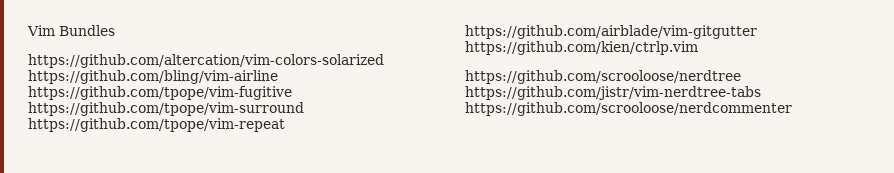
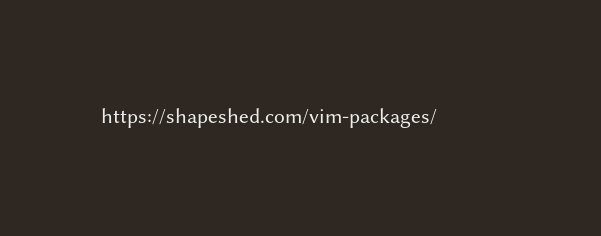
[27,25,115,36] [28,54,384,68] [28,70,278,84] [28,86,292,100] [28,102,304,116] [28,118,285,132] [465,25,757,39] [465,41,698,55] [465,70,741,84] [465,86,761,100] [465,102,792,116] Vim Bundles // https://github.com/altercation/vim-colors-solarized https://github.com/bling/vim-airline https://github.com/tpope/vim-fugitive https://github.com/tpope/vim-surround https://github.com/tpope/vim-repeat https://github.com/airblade/vim-gitgutter https://github.com/kien/ctrlp.vim // https://github.com/scrooloose/nerdtree https://github.com/jistr/vim-nerdtree-tabs https://github.com/scrooloose/nerdcommenter -> [101,108,437,128] https://shapeshed.com/vim-packages/

